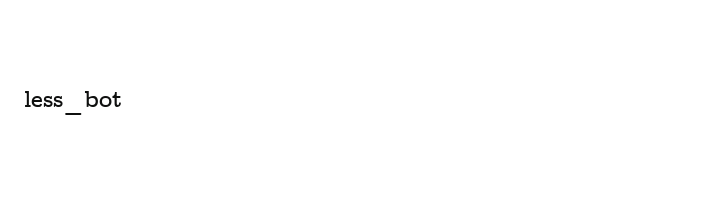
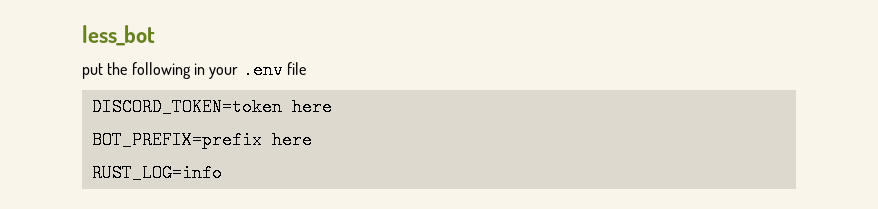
(122, 103) none -> [82,61,306,79] [91,98,332,116] [91,131,312,149] [91,164,222,182] // put the following in your .env file // DISCORD_TOKEN=token here // BOT_PREFIX=prefix here // RUST_LOG=info

